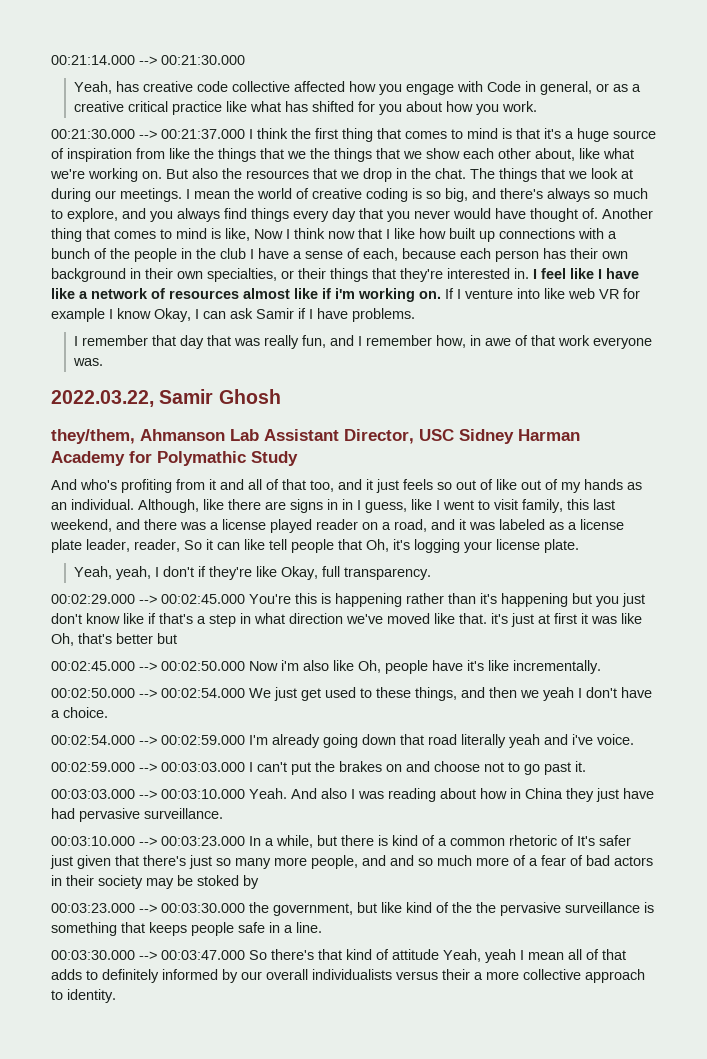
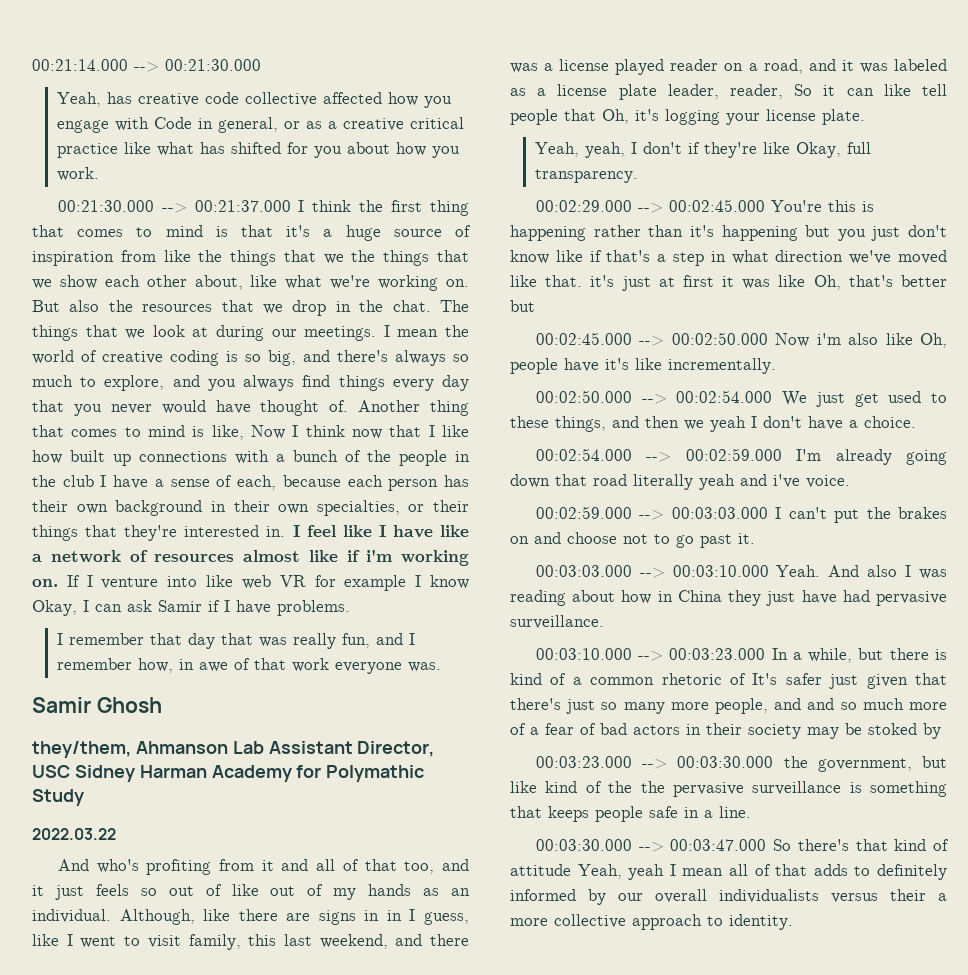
[51,390,154,407] 2022.03.22, -> (441, 667) none
(298, 458) none -> [32,828,116,840] // 2022.03.22

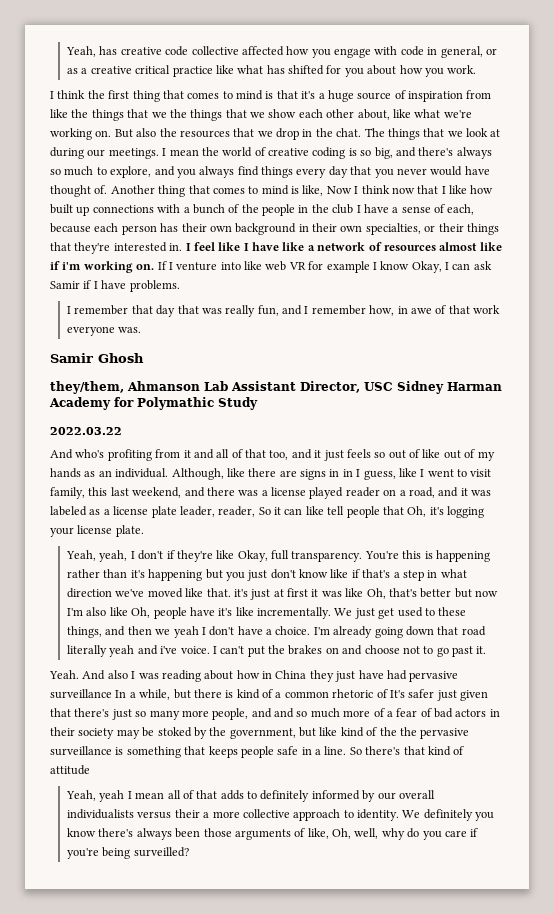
[32,59,261,72] 00:21:14.000 --> 00:21:30.000 // -> (66, 51) none
[153,117,192,129] Code -> [400,46,424,56] code
[57,200,291,213] 00:21:30.000 --> 00:21:37.000 -> (477, 69) none
[535,199,765,213] // 00:02:29.000 --> 00:02:45.000 -> (363, 556) none
[535,332,841,347] // 00:02:45.000 --> 00:02:50.000 Now i'm -> [475,590,499,597] [67,608,84,616] now I'm
[535,390,773,404] // 00:02:50.000 --> 00:02:54.000 -> (332, 613) none
[535,448,782,462] // 00:02:54.000 --> 00:02:59.000 -> (311, 630) none
[535,506,768,520] // 00:02:59.000 --> 00:03:03.000 -> (210, 650) none
[535,565,769,578] 00:03:03.000 --> 00:03:10.000 -> (487, 650) none
[510,615,604,629] [535,648,766,661] surveillance. // 00:03:10.000 --> 00:03:23.000 -> [50,689,112,699] surveillance
[535,756,774,769] // 00:03:23.000 --> 00:03:30.000 -> (207, 733) none
[535,839,767,852] // 00:03:30.000 --> 00:03:47.000 -> (347, 750) none
(571, 870) none -> (90, 770) //
(793, 922) none -> [402,809,495,821] [67,828,479,840] [67,847,189,859] We definitely you know there's always been those arguments of like, Oh, well, why do you care if you're being surveilled?

